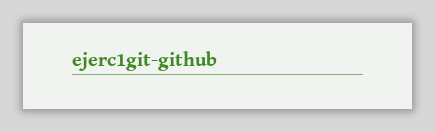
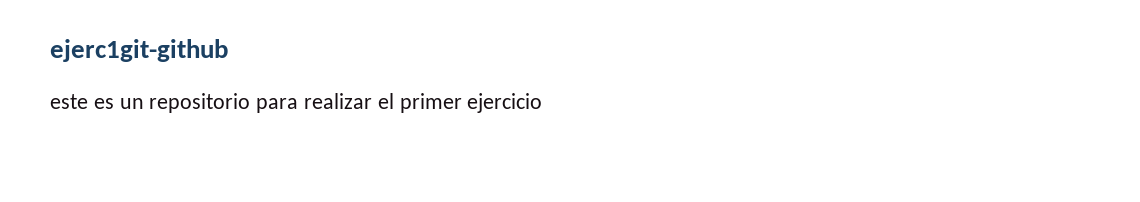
(217, 61) none -> [50,93,543,113] // este es un repositorio para realizar el primer ejercicio

